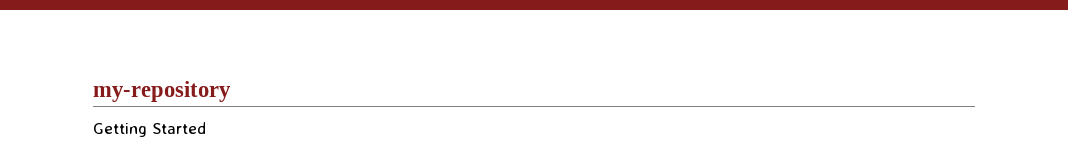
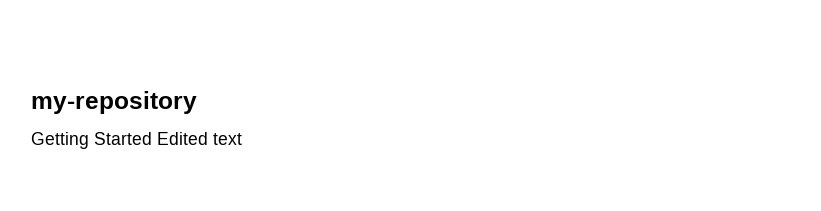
(206, 128) none -> [157,132,242,145] Edited text

